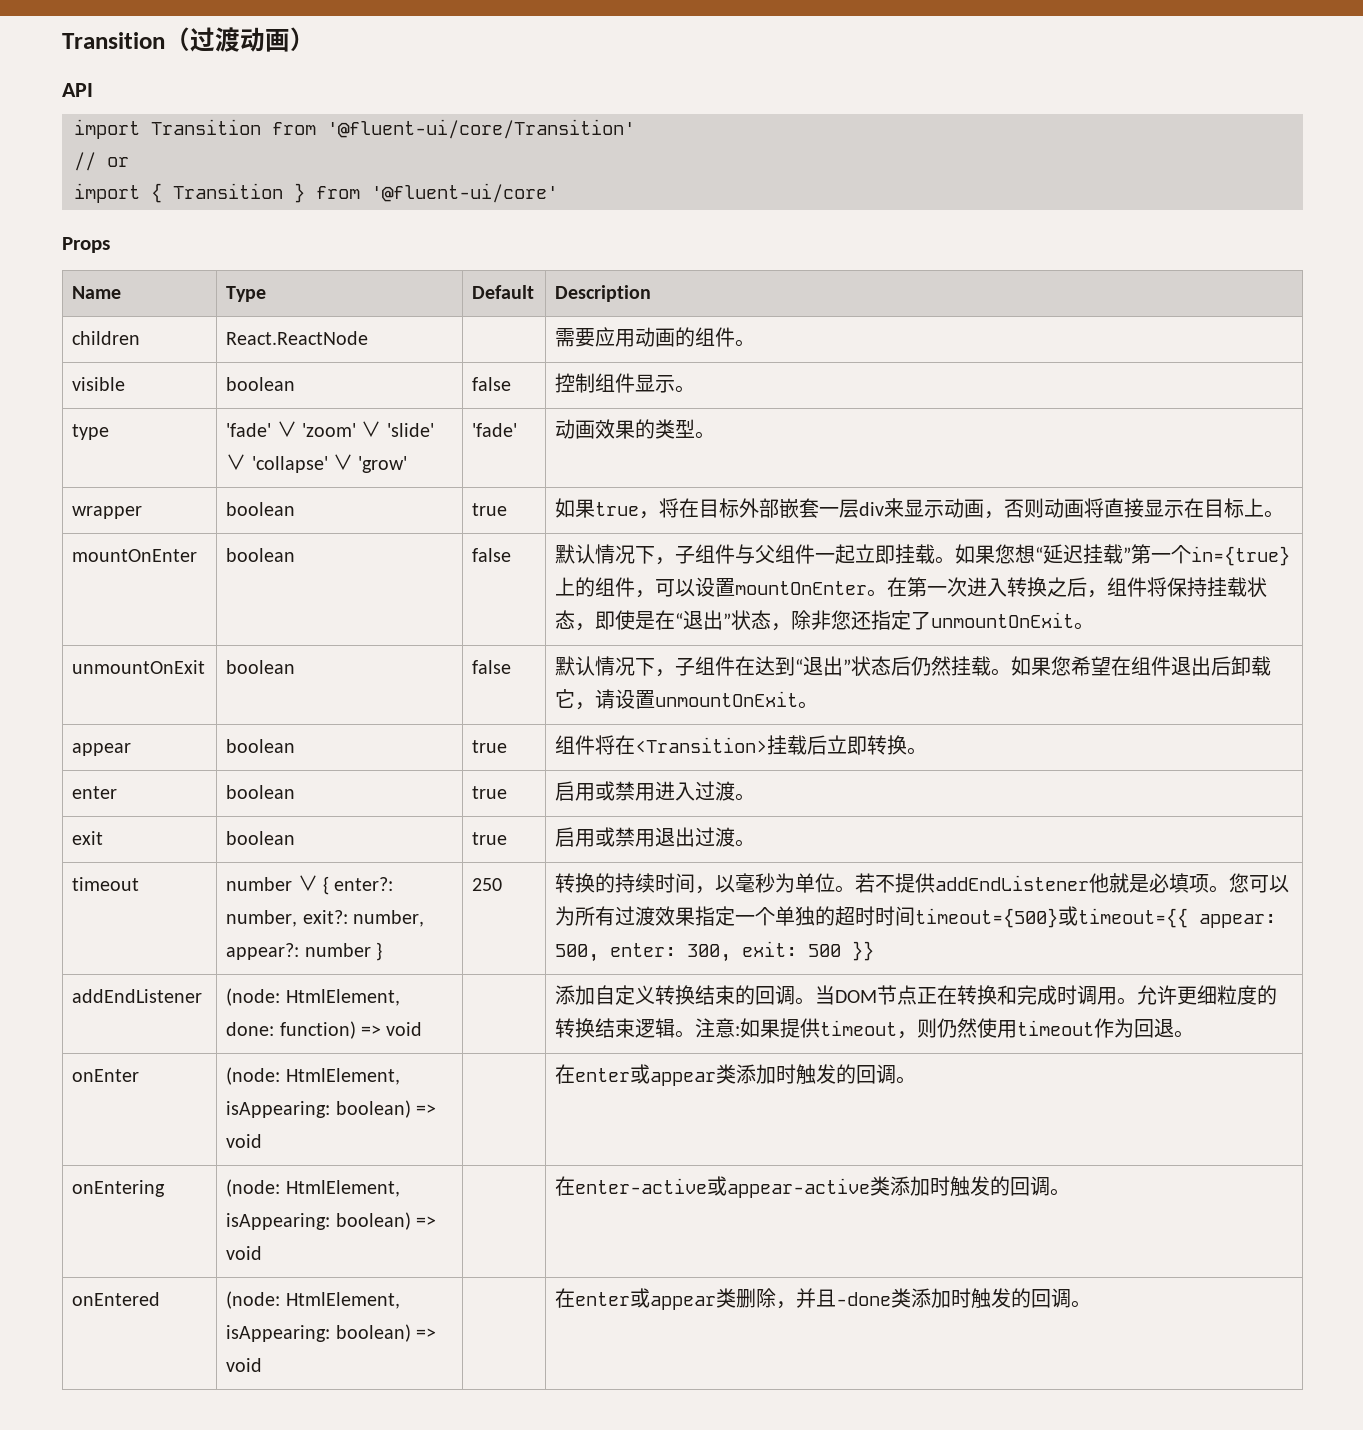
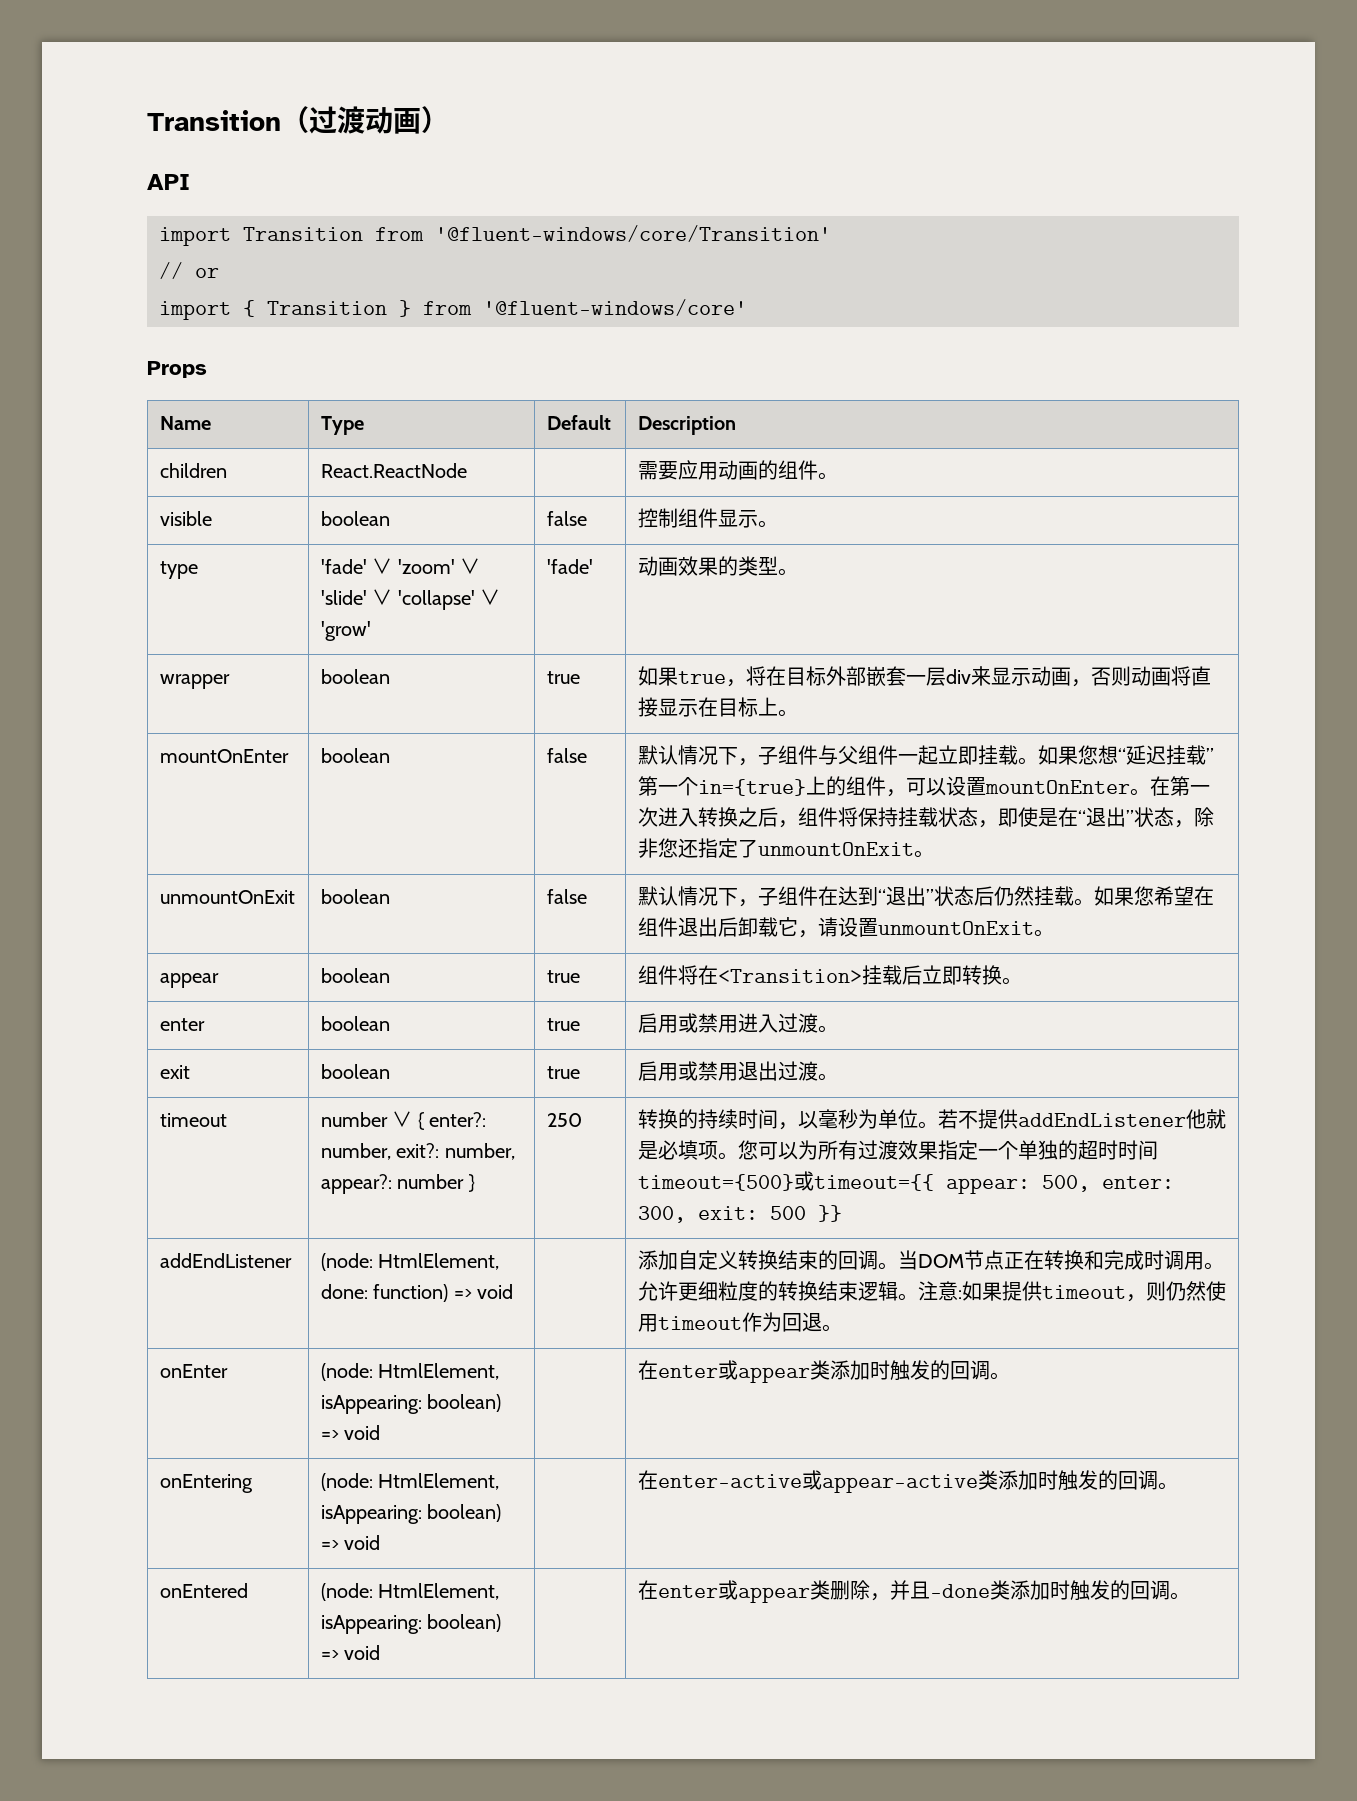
[327,119,635,139] '@fluent-ui/core/Transition' -> [435,225,831,242] '@fluent-windows/core/Transition'
[371,183,558,203] '@fluent-ui/core' -> [483,299,747,316] '@fluent-windows/core'

